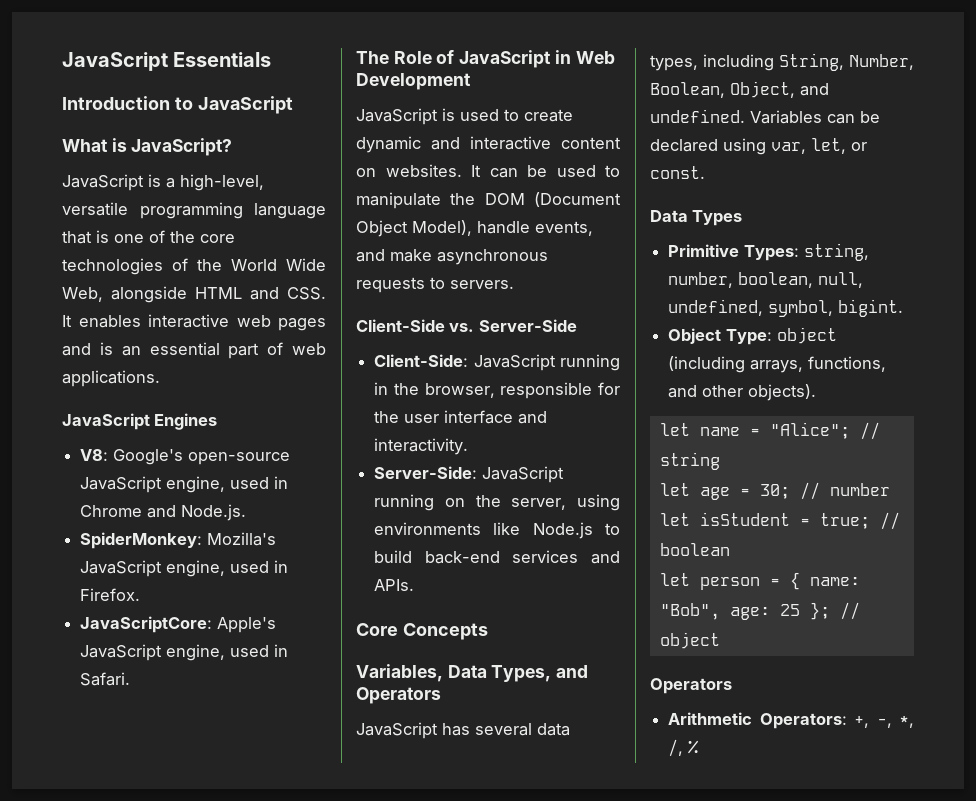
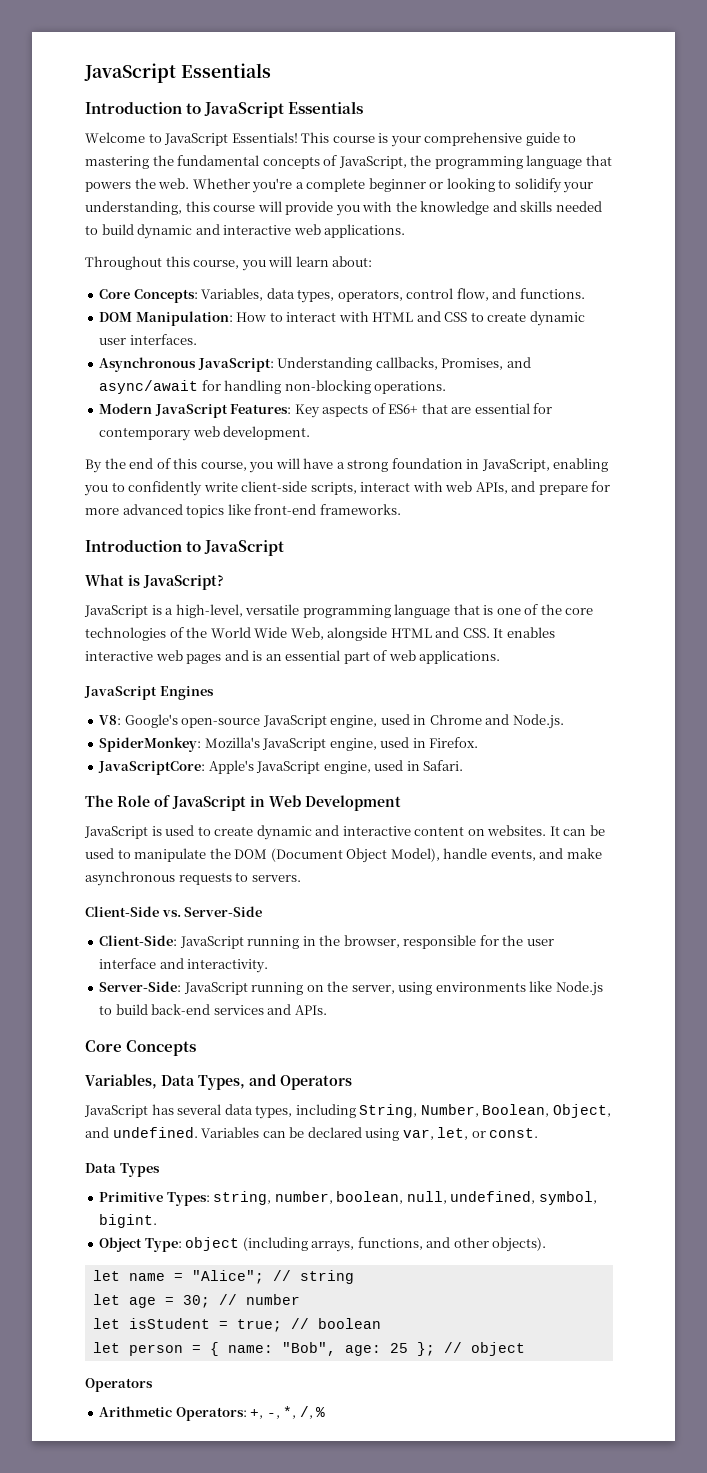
[62,52,272,71] JavaScript Essentials -> [84,63,271,83] [85,101,364,118] [85,132,577,147] [85,155,612,169] [85,178,594,193] [85,201,602,216] [85,224,406,239] [85,256,373,271] [99,288,585,303] [99,311,585,326] [99,334,197,345] [99,357,531,372] [99,380,447,394] [99,403,553,418] [99,426,311,441] [85,458,609,473] [84,481,611,496] [85,504,401,518] JavaScript Essentials // Introduction to JavaScript Essentials // Welcome to JavaScript Essentials! This course is your comprehensive guide to mastering the fundamental concepts of JavaScript, the programming language that powers the web. Whether you're a complete beginner or looking to solidify your understanding, this course will provide you with the knowledge and skills needed to build dynamic and interactive web applications. // Throughout this course, you will learn about: // Core Concepts: Variables, data types, operators, control flow, and functions. // DOM Manipulation: How to interact with HTML and CSS to create dynamic user interfaces. // Asynchronous JavaScript: Understanding callbacks, Promises, and async/await for handling non-blocking operations. // Modern JavaScript Features: Key aspects of ES6+ that are essential for contemporary web development. // By the end of this course, you will have a strong foundation in JavaScript, enabling you to confidently write client-side scripts, interact with web APIs, and prepare for more advanced topics like front-end frameworks.

